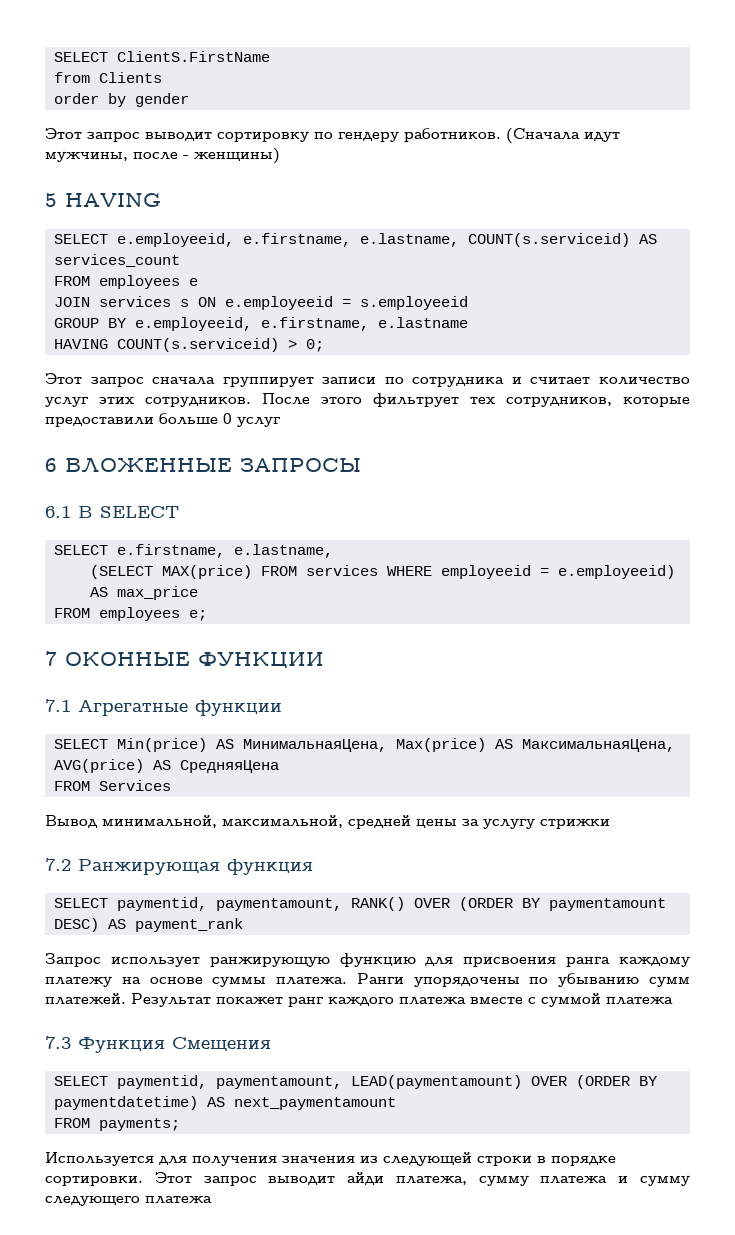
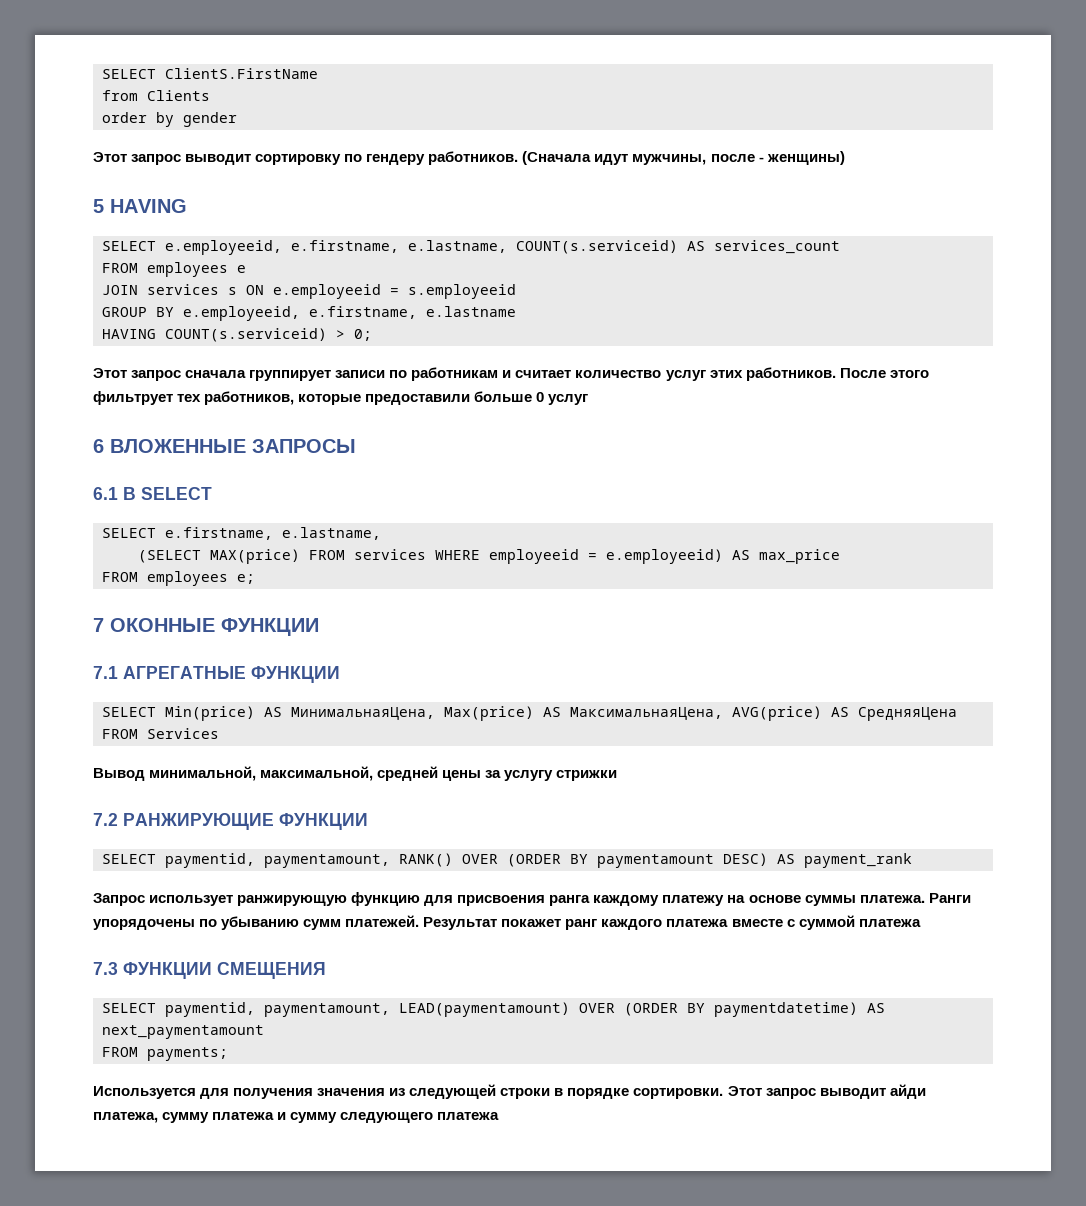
[412,376,505,387] сотрудника -> [411,367,499,381] работникам
[145,396,251,407] сотрудников. -> [745,367,836,381] работников.
[506,396,612,407] сотрудников, -> [204,391,295,405] работников,
[78,700,282,716] Агрегатные функции -> [123,666,340,683] АГРЕГАТНЫЕ ФУНКЦИИ
[78,859,313,875] Ранжирующая функция -> [123,813,368,830] РАНЖИРУЮЩИЕ ФУНКЦИИ
[78,1037,271,1053] Функция Смещения -> [123,962,326,979] ФУНКЦИИ СМЕЩЕНИЯ

